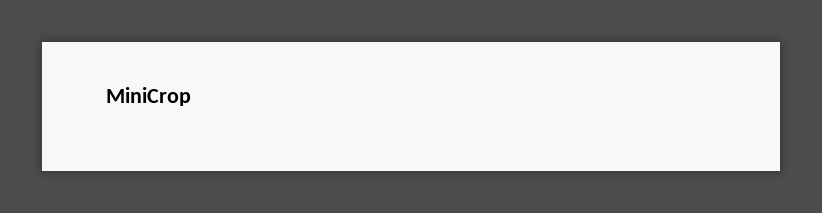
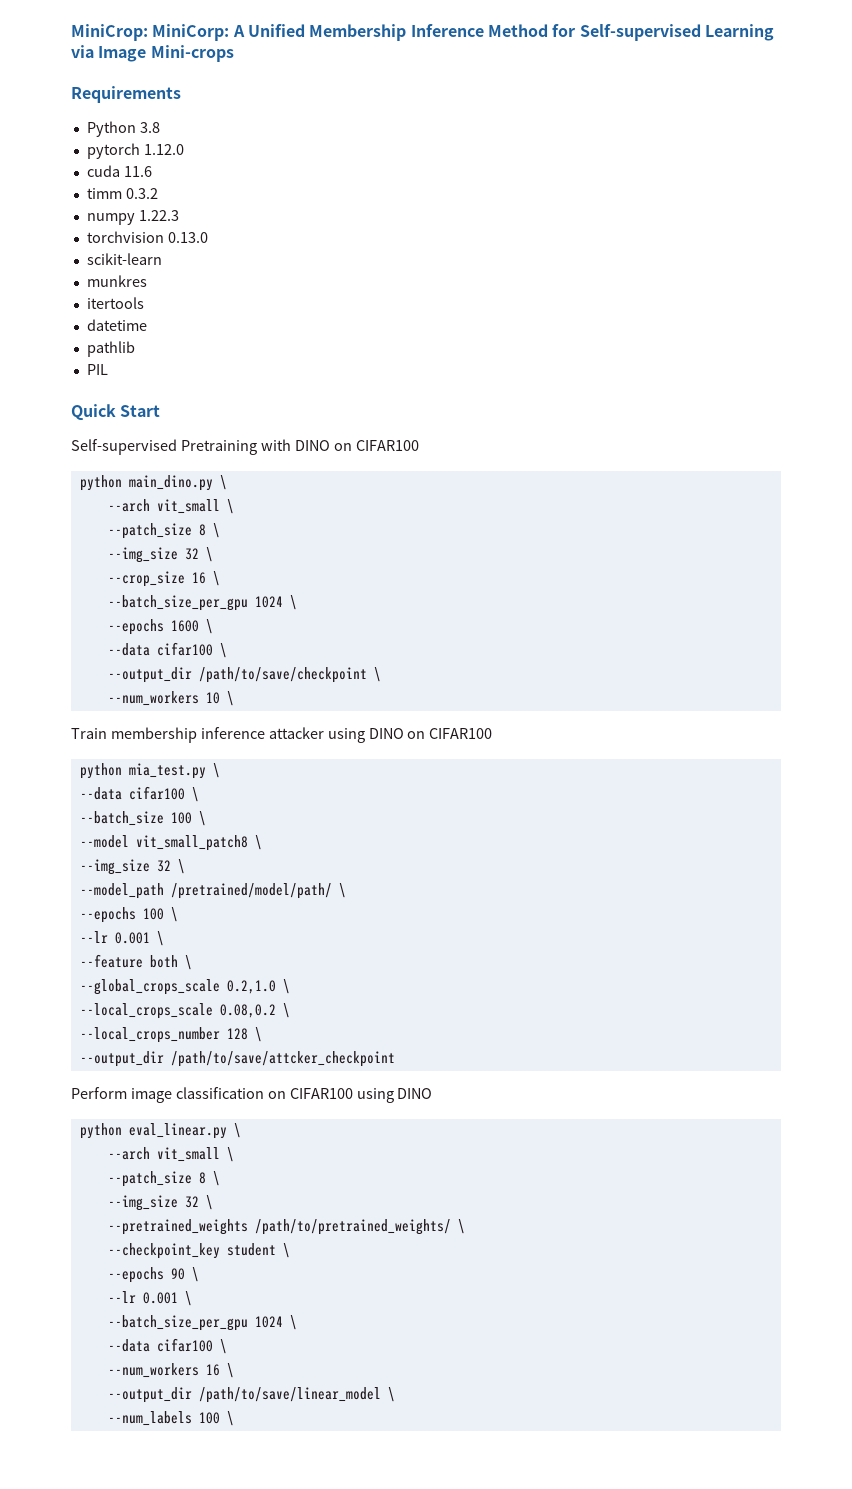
[106,87,191,106] MiniCrop -> [71,24,774,41] [71,45,234,62] [71,86,181,103] [86,121,160,137] [86,143,184,159] [86,165,152,177] [86,188,158,199] [86,210,179,225] [86,231,208,243] [86,253,162,265] [86,275,147,287] [86,297,144,309] [86,319,147,331] [86,341,135,357] [86,364,108,375] [71,404,161,420] [71,439,419,455] [79,475,227,491] [107,499,234,514] [107,523,220,539] [107,547,213,563] [107,571,220,587] [107,595,297,611] [107,619,213,635] [107,642,227,658] [107,667,381,683] [107,691,234,706] [71,727,493,743] [79,763,220,779] [79,786,199,802] [79,811,206,826] [79,835,262,851] [79,859,185,875] [79,883,346,899] [79,907,178,923] [79,931,164,946] [79,954,192,970] [79,979,290,995] [79,1003,290,1019] [79,1027,262,1043] [79,1051,395,1067] [71,1087,433,1103] [79,1123,241,1139] [107,1147,234,1162] [107,1171,220,1187] [107,1195,213,1211] [107,1219,465,1235] [107,1243,290,1259] [107,1267,199,1283] [107,1291,192,1306] [107,1315,297,1331] [107,1338,227,1354] [107,1363,234,1378] [107,1387,395,1403] [107,1411,234,1426] MiniCrop: MiniCorp: A Unified Membership Inference Method for Self-supervised Learning via Image Mini-crops // Requirements // Python 3.8 // pytorch 1.12.0 // cuda 11.6 // timm 0.3.2 // numpy 1.22.3 // torchvision 0.13.0 // scikit-learn // munkres // itertools // datetime // pathlib // PIL // Quick Start // Self-supervised Pretraining with DINO on CIFAR100 // python main_dino.py \ // --arch vit_small \ // --patch_size 8 \ // --img_size 32 \ // --crop_size 16 \ // --batch_size_per_gpu 1024 \ // --epochs 1600 \ // --data cifar100 \ // --output_dir /path/to/save/checkpoint \ // --num_workers 10 \ // Train membership inference attacker using DINO on CIFAR100 // python mia_test.py \ // --data cifar100 \ // --batch_size 100 \ // --model vit_small_patch8 \ // --img_size 32 \ // --model_path /pretrained/model/path/ \ // --epochs 100 \ // --lr 0.001 \ // --feature both \ // --global_crops_scale 0.2,1.0 \ // --local_crops_scale 0.08,0.2 \ // --local_crops_number 128 \ // --output_dir /path/to/save/attcker_checkpoint // Perform image classification on CIFAR100 using DINO // python eval_linear.py \ // --arch vit_small \ // --patch_size 8 \ // --img_size 32 \ // --pretrained_weights /path/to/pretrained_weights/ \ // --checkpoint_key student \ // --epochs 90 \ // --lr 0.001 \ // --batch_size_per_gpu 1024 \ // --data cifar100 \ // --num_workers 16 \ // --output_dir /path/to/save/linear_model \ // --num_labels 100 \

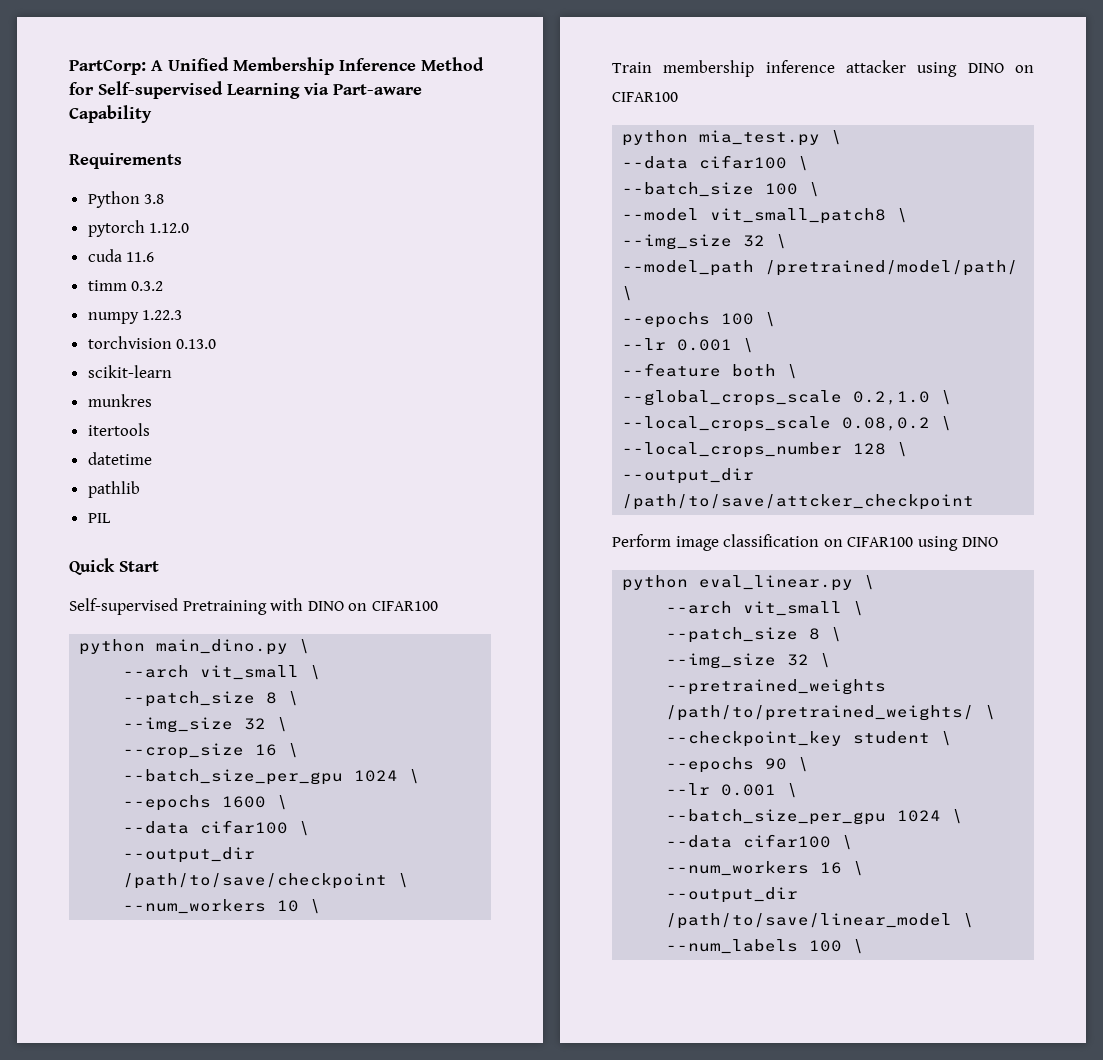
[71,24,230,41] MiniCrop: MiniCorp: -> [69,60,146,75] PartCorp:
[98,45,234,62] Image Mini-crops -> [333,84,422,95] [69,105,152,123] Part-aware Capability

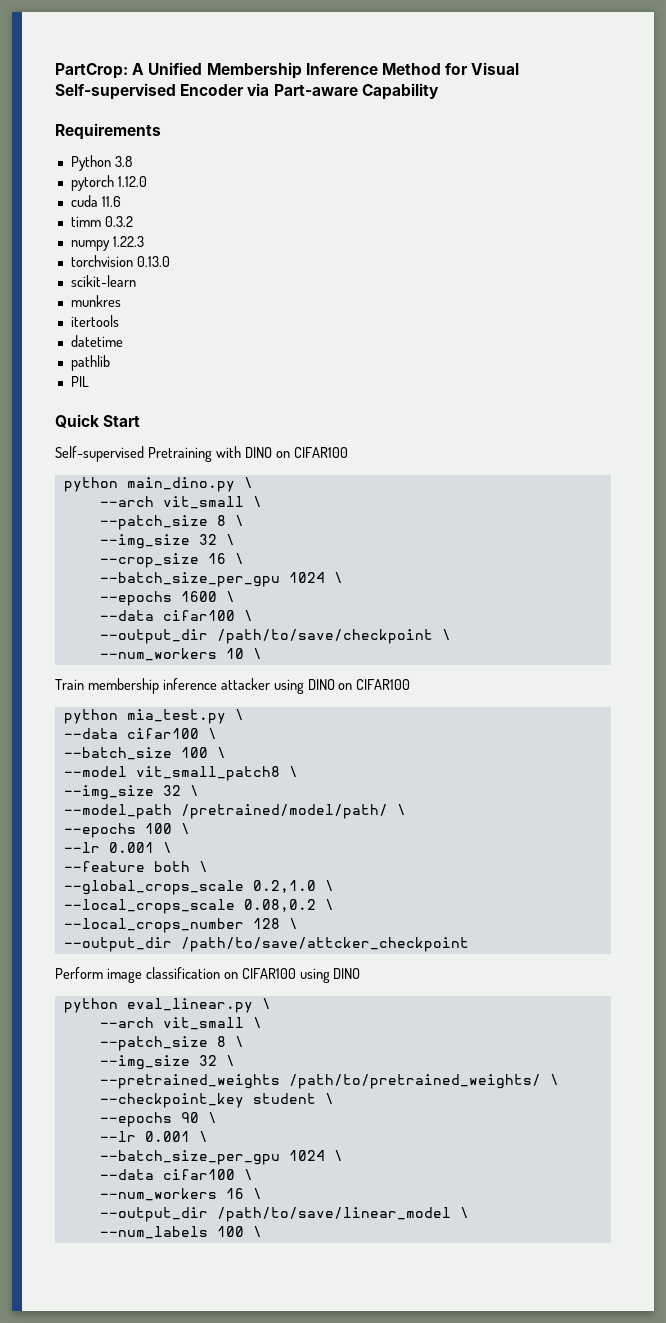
[69,60,146,75] PartCorp: -> [55,63,128,79] PartCrop:
[98,81,300,99] Self-supervised Learning -> [471,62,520,75] [55,83,245,100] Visual Self-supervised Encoder

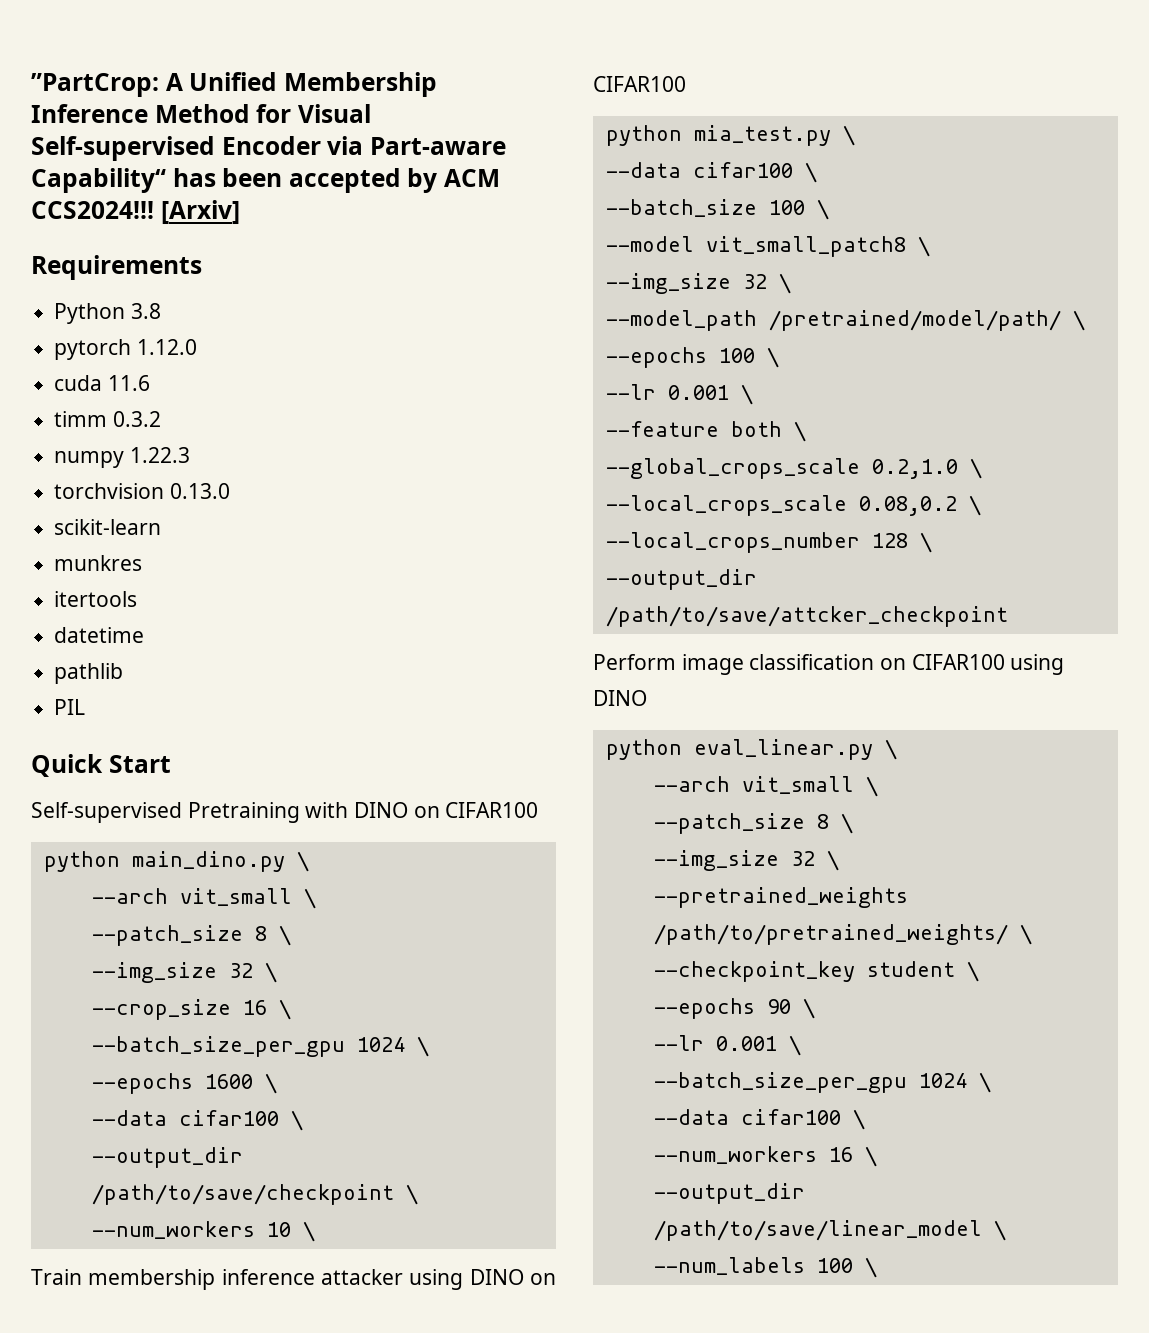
[55,63,128,79] PartCrop: -> [31,73,159,97] ”PartCrop:
[361,83,439,100] Capability -> [31,168,501,193] [31,200,240,225] Capability“ has been accepted by ACM CCS2024!!! [Arxiv]

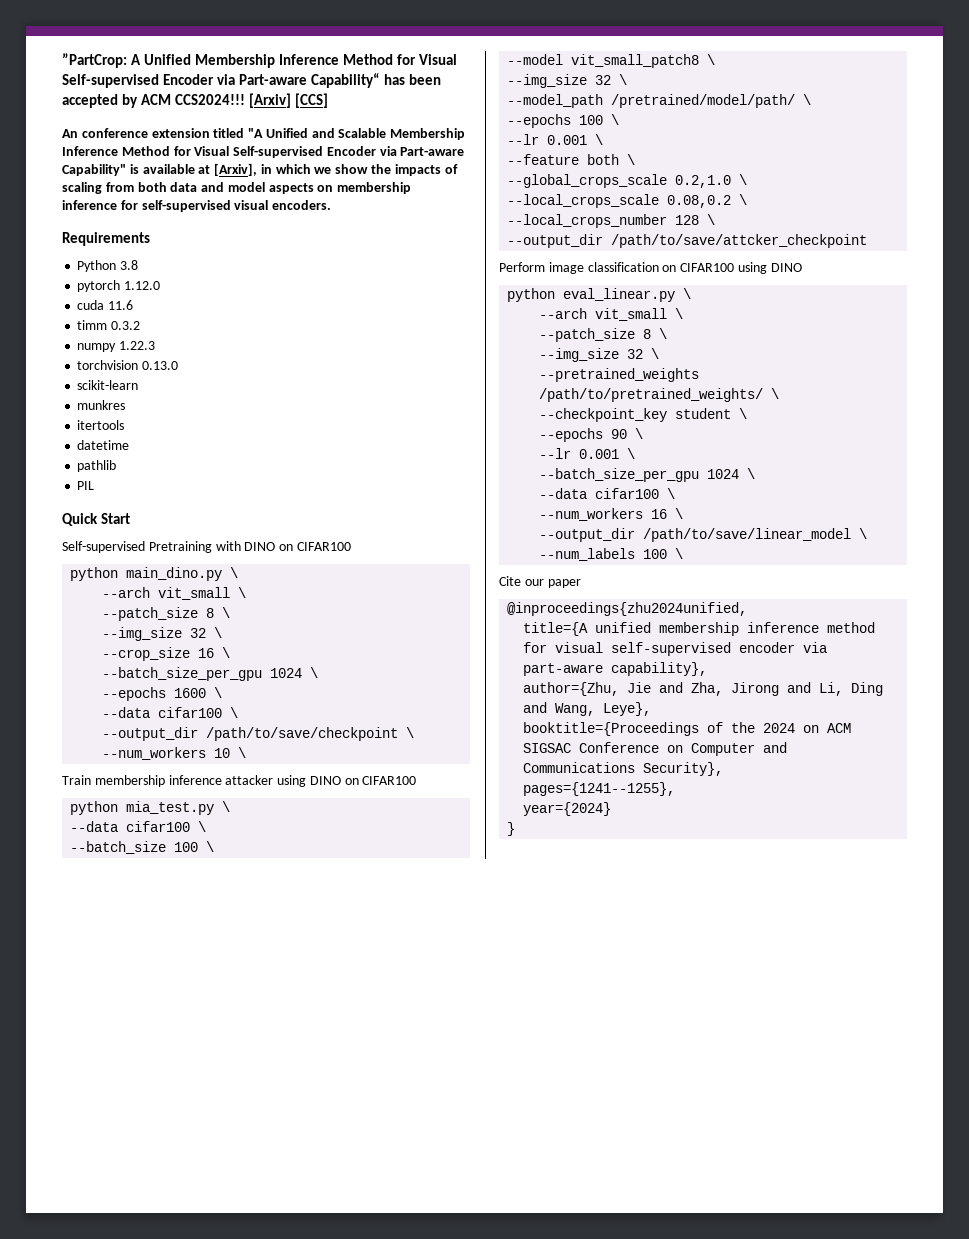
(240, 212) none -> [295,93,329,108] [62,128,466,140] [62,146,465,158] [62,163,458,176] [62,182,412,194] [62,200,332,212] [CCS] // An conference extension titled "A Unified and Scalable Membership Inference Method for Visual Self-supervised Encoder via Part-aware Capability" is available at [Arxiv], in which we show the impacts of scaling from both data and model aspects on membership inference for self-supervised visual encoders.
(877, 1267) none -> [499,576,581,588] [507,602,748,616] [523,622,876,636] [523,642,828,656] [523,662,708,676] [523,682,884,696] [523,702,652,716] [523,722,852,736] [523,742,788,756] [523,762,724,776] [523,782,676,796] [523,802,612,816] [507,822,516,836] // Cite our paper // @inproceedings{zhu2024unified, // title={A unified membership inference method for visual self-supervised encoder via part-aware capability}, // author={Zhu, Jie and Zha, Jirong and Li, Ding and Wang, Leye}, // booktitle={Proceedings of the 2024 on ACM SIGSAC Conference on Computer and Communications Security}, // pages={1241--1255}, // year={2024} // }

